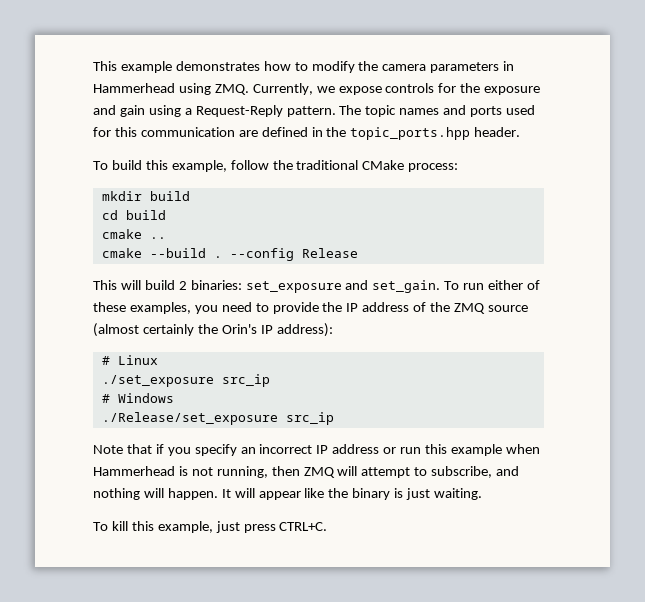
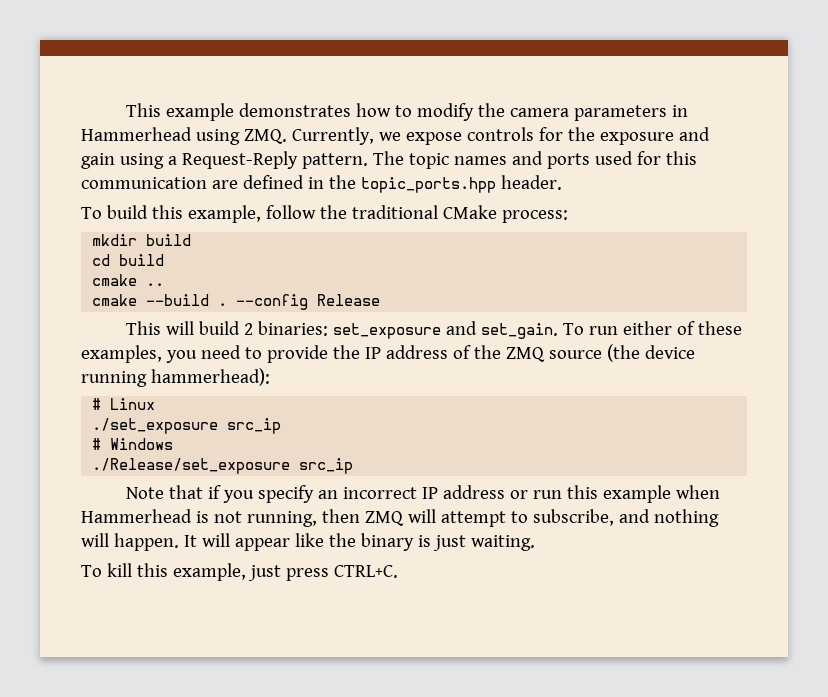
[93,323,333,337] (almost certainly the Orin's IP address): -> [606,344,695,362] [81,368,270,387] (the device running hammerhead):

